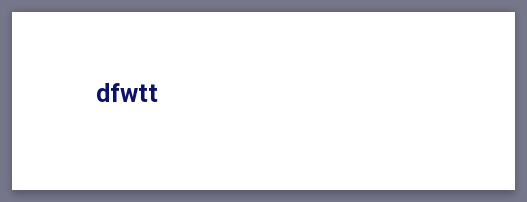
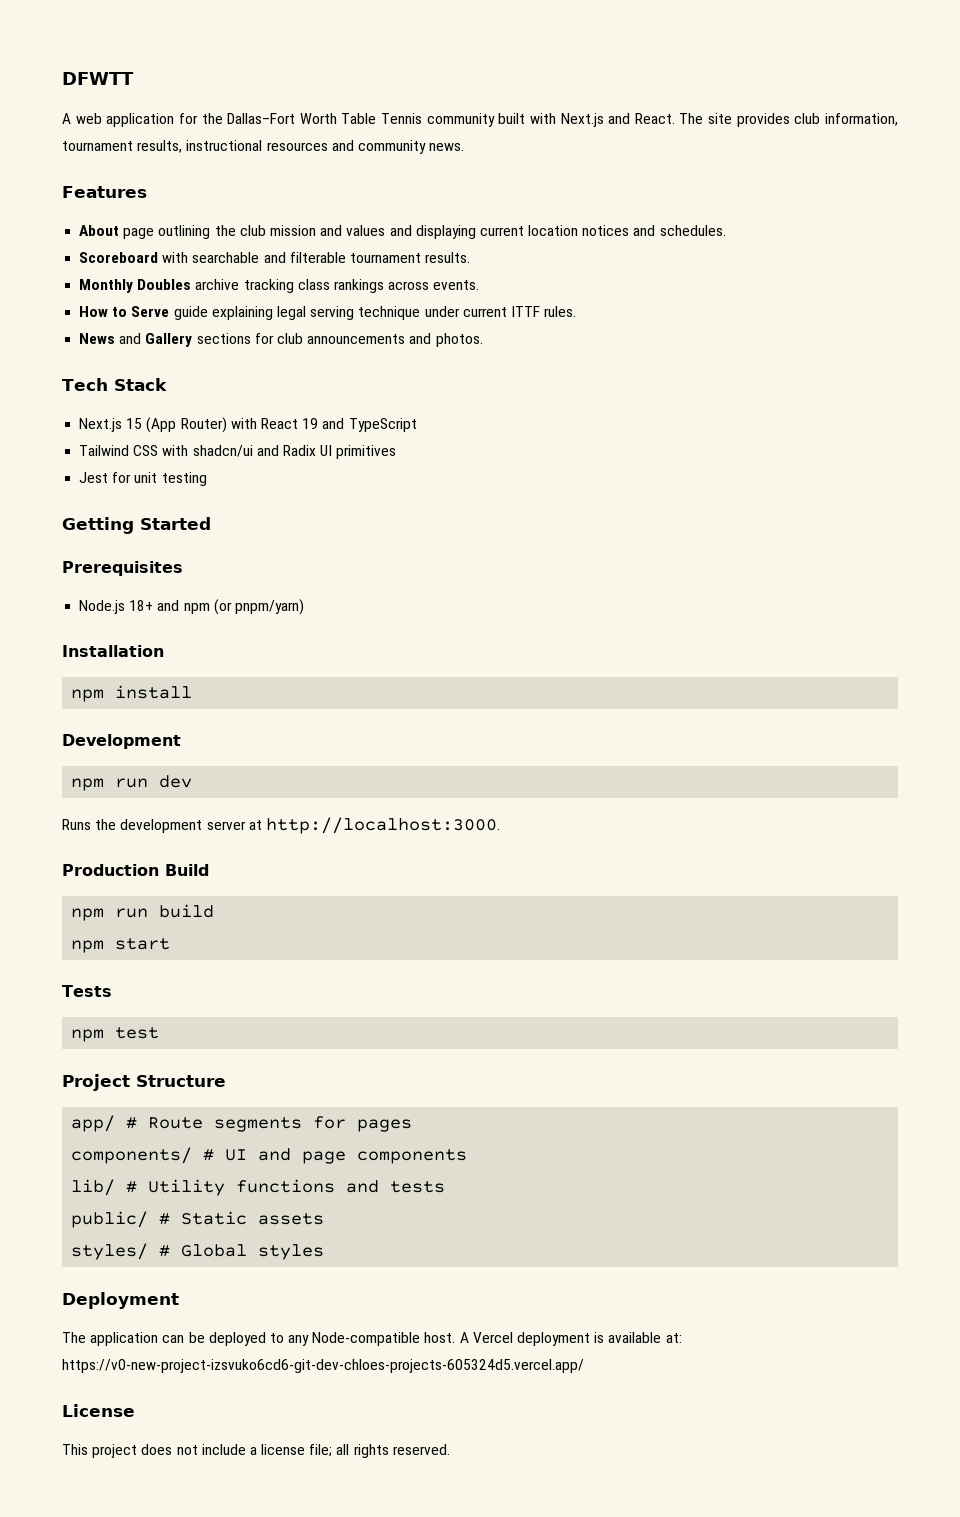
[96,83,158,102] dfwtt -> [62,72,134,85] [62,113,899,127] [62,140,465,154] [62,186,147,198] [79,225,726,239] [79,252,471,263] [79,279,480,293] [79,306,577,320] [79,333,483,347] [62,378,167,391] [79,417,417,433] [79,445,397,459] [79,472,207,486] [62,517,211,534] [62,561,183,576] [79,599,304,615] [62,645,164,657] [71,685,193,702] [62,734,181,749] [71,775,193,791] [62,817,500,834] [62,864,209,876] [71,904,215,921] [71,938,171,953] [62,985,112,997] [71,1027,160,1042] [62,1074,226,1091] [71,1115,413,1132] [71,1147,468,1164] [71,1179,446,1196] [71,1211,325,1228] [71,1243,325,1260] [62,1292,179,1309] [62,1332,682,1346] [62,1359,584,1373] [62,1404,135,1417] [62,1444,450,1458] DFWTT // A web application for the Dallas–Fort Worth Table Tennis community built with Next.js and React. The site provides club information, tournament results, instructional resources and community news. // Features // About page outlining the club mission and values and displaying current location notices and schedules. // Scoreboard with searchable and filterable tournament results. // Monthly Doubles archive tracking class rankings across events. // How to Serve guide explaining legal serving technique under current ITTF rules. // News and Gallery sections for club announcements and photos. // Tech Stack // Next.js 15 (App Router) with React 19 and TypeScript // Tailwind CSS with shadcn/ui and Radix UI primitives // Jest for unit testing // Getting Started // Prerequisites // Node.js 18+ and npm (or pnpm/yarn) // Installation // npm install // Development // npm run dev // Runs the development server at http://localhost:3000. // Production Build // npm run build // npm start // Tests // npm test // Project Structure // app/ # Route segments for pages // components/ # UI and page components // lib/ # Utility functions and tests // public/ # Static assets // styles/ # Global styles // Deployment // The application can be deployed to any Node-compatible host. A Vercel deployment is available at: https://v0-new-project-izsvuko6cd6-git-dev-chloes-projects-605324d5.vercel.app/ // License // This project does not include a license file; all rights reserved.

